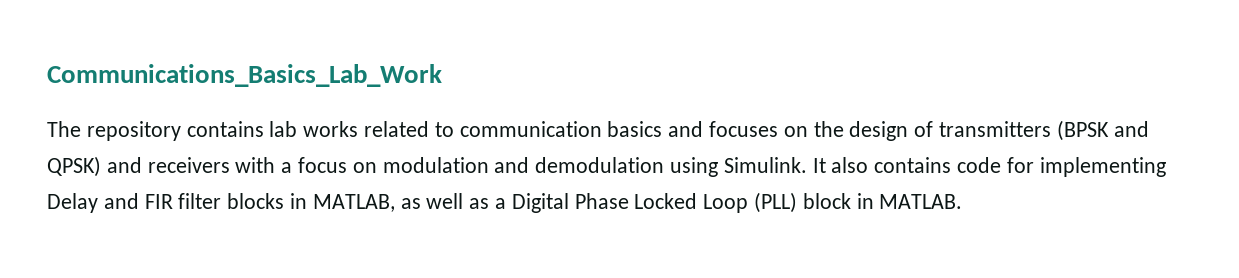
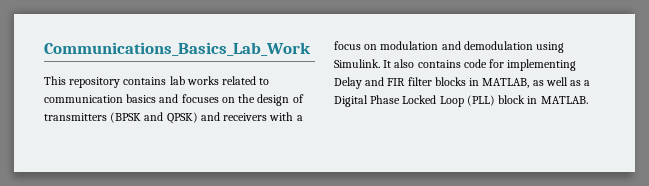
[47,121,81,137] The -> [44,76,66,85] This

